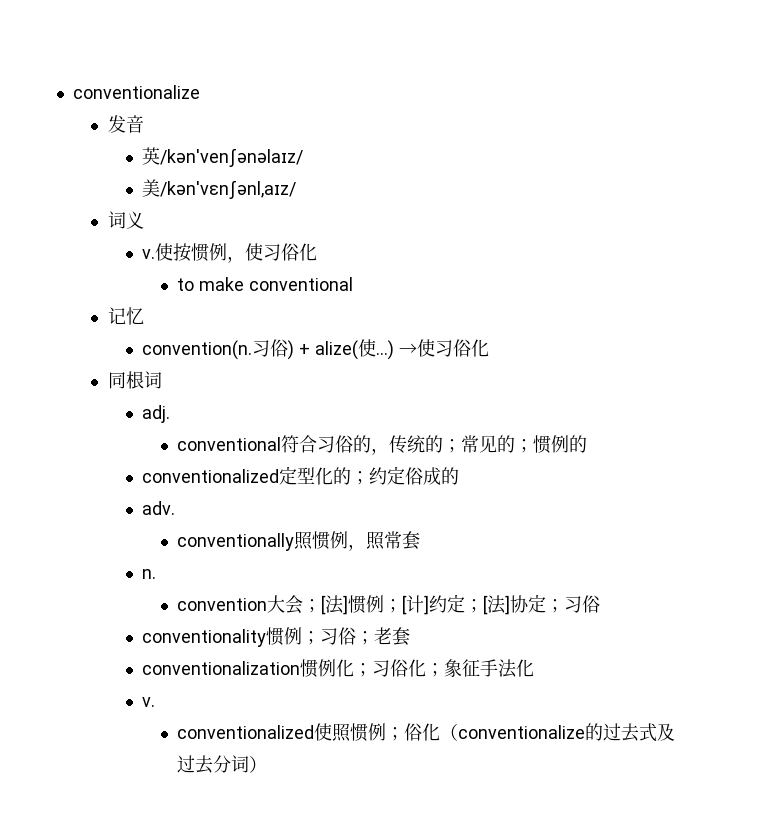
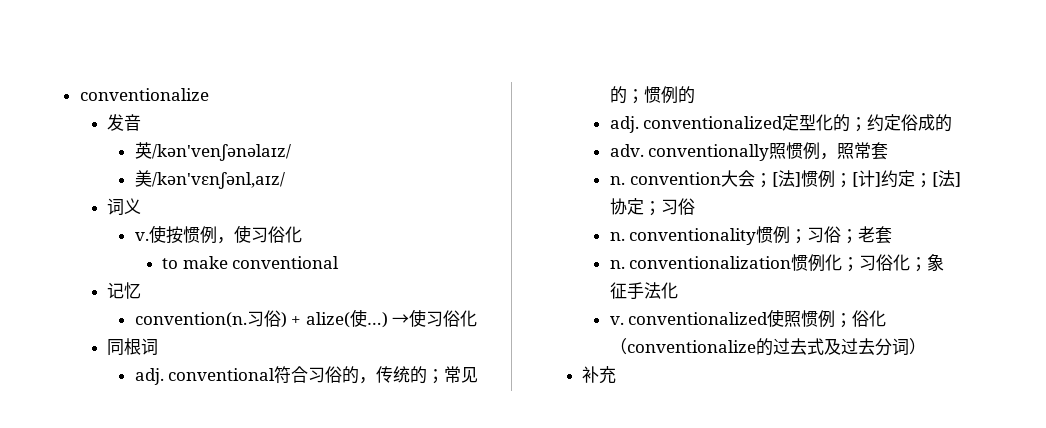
(171, 414) // -> (164, 376) none
(588, 444) none -> [609,116,639,133] adj.
(176, 508) // -> (644, 150) none
(157, 574) // -> (625, 180) none
(601, 604) none -> [609,232,625,241] n.
(411, 636) none -> [609,260,625,269] n.
(156, 702) // -> (624, 320) none
(268, 764) none -> [582,366,617,384] // 补充

